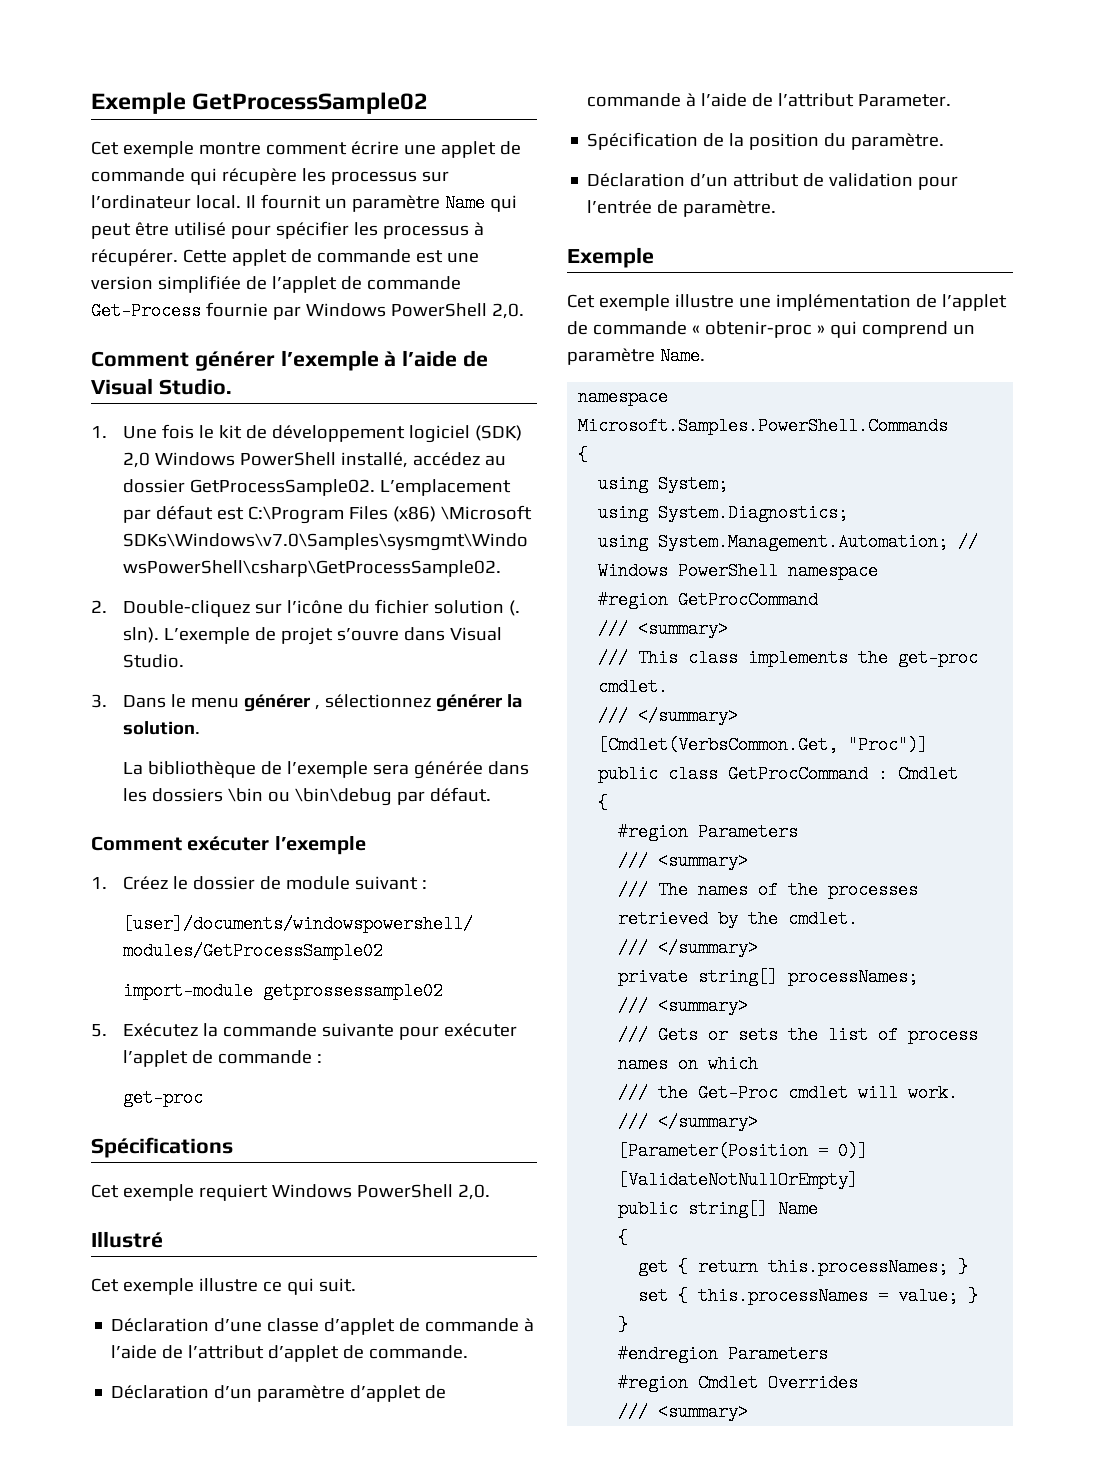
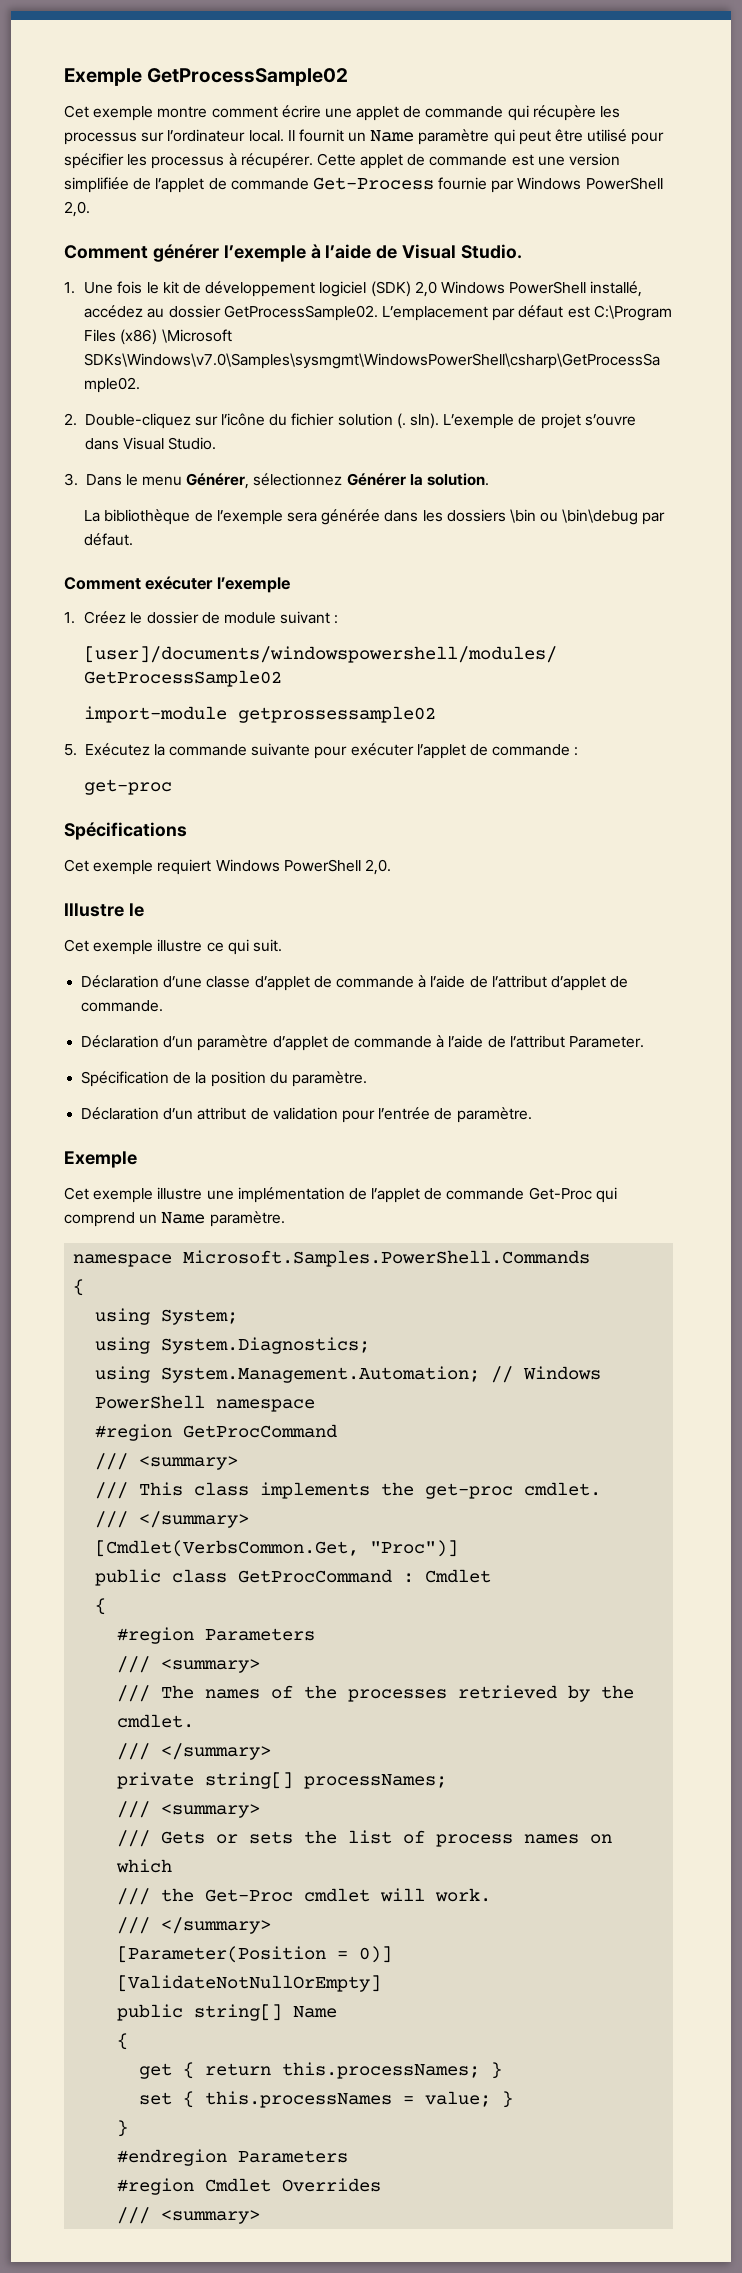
[351,194,485,212] paramètre Name -> [370,129,490,145] Name paramètre
[244,694,504,712] générer , sélectionnez générer -> [186,473,406,489] Générer, sélectionnez Générer
[91,1231,163,1248] Illustré -> [64,903,144,917] Illustre le
[691,321,825,338] « obtenir-proc » -> [528,1187,592,1200] Get-Proc
[567,347,705,365] paramètre Name. -> [161,1211,285,1227] Name paramètre.

